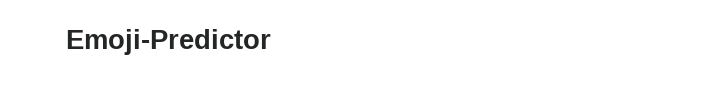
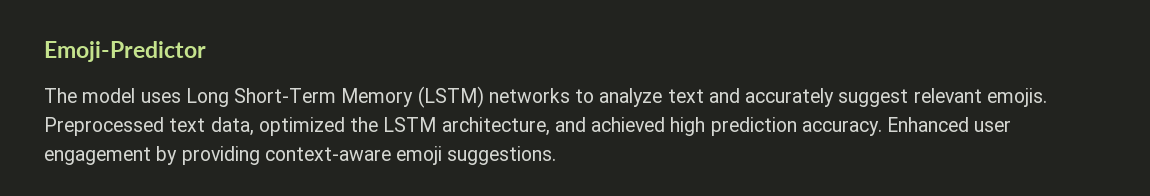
(271, 42) none -> [44,86,1047,108] [44,117,1012,136] [44,146,557,165] // The model uses Long Short-Term Memory (LSTM) networks to analyze text and accurately suggest relevant emojis. Preprocessed text data, optimized the LSTM architecture, and achieved high prediction accuracy. Enhanced user engagement by providing context-aware emoji suggestions.

